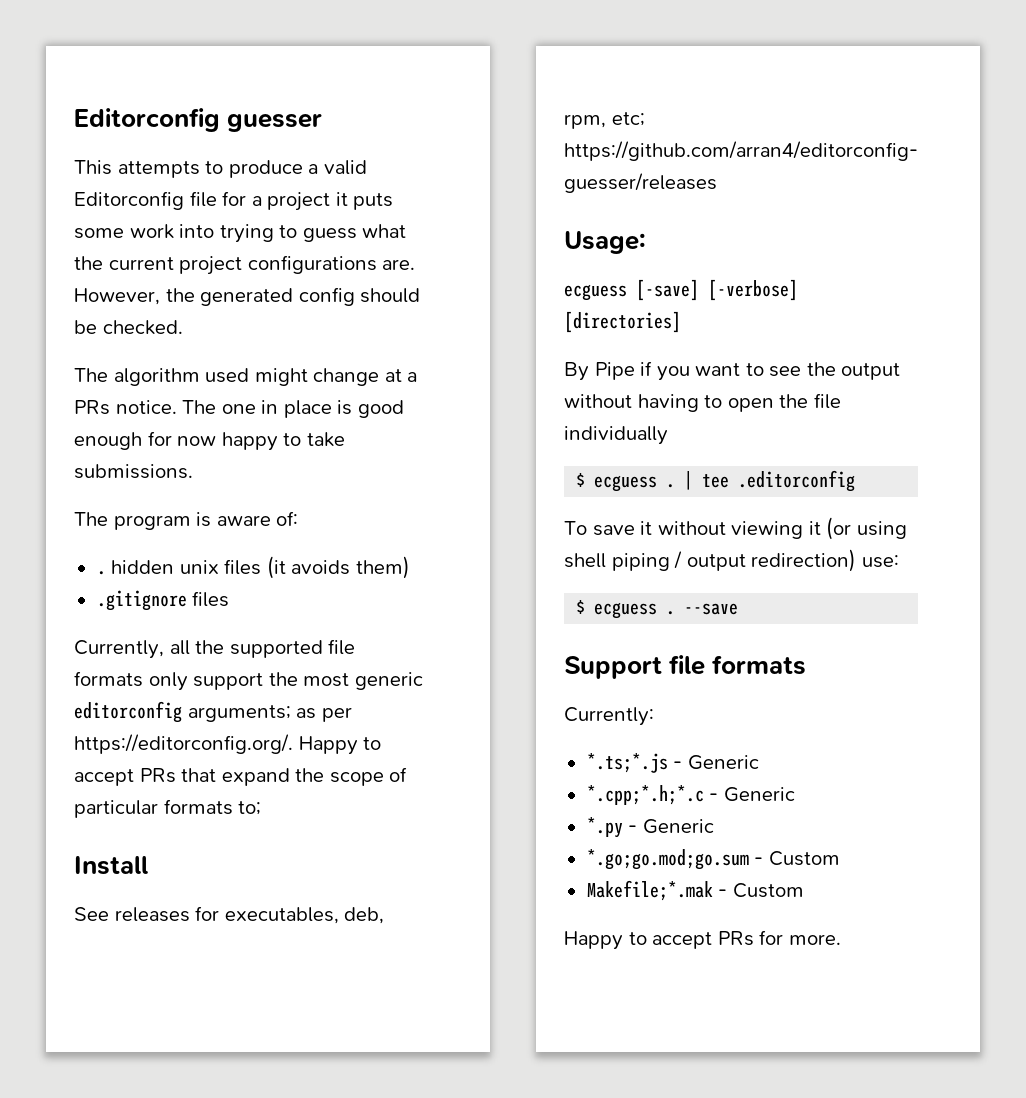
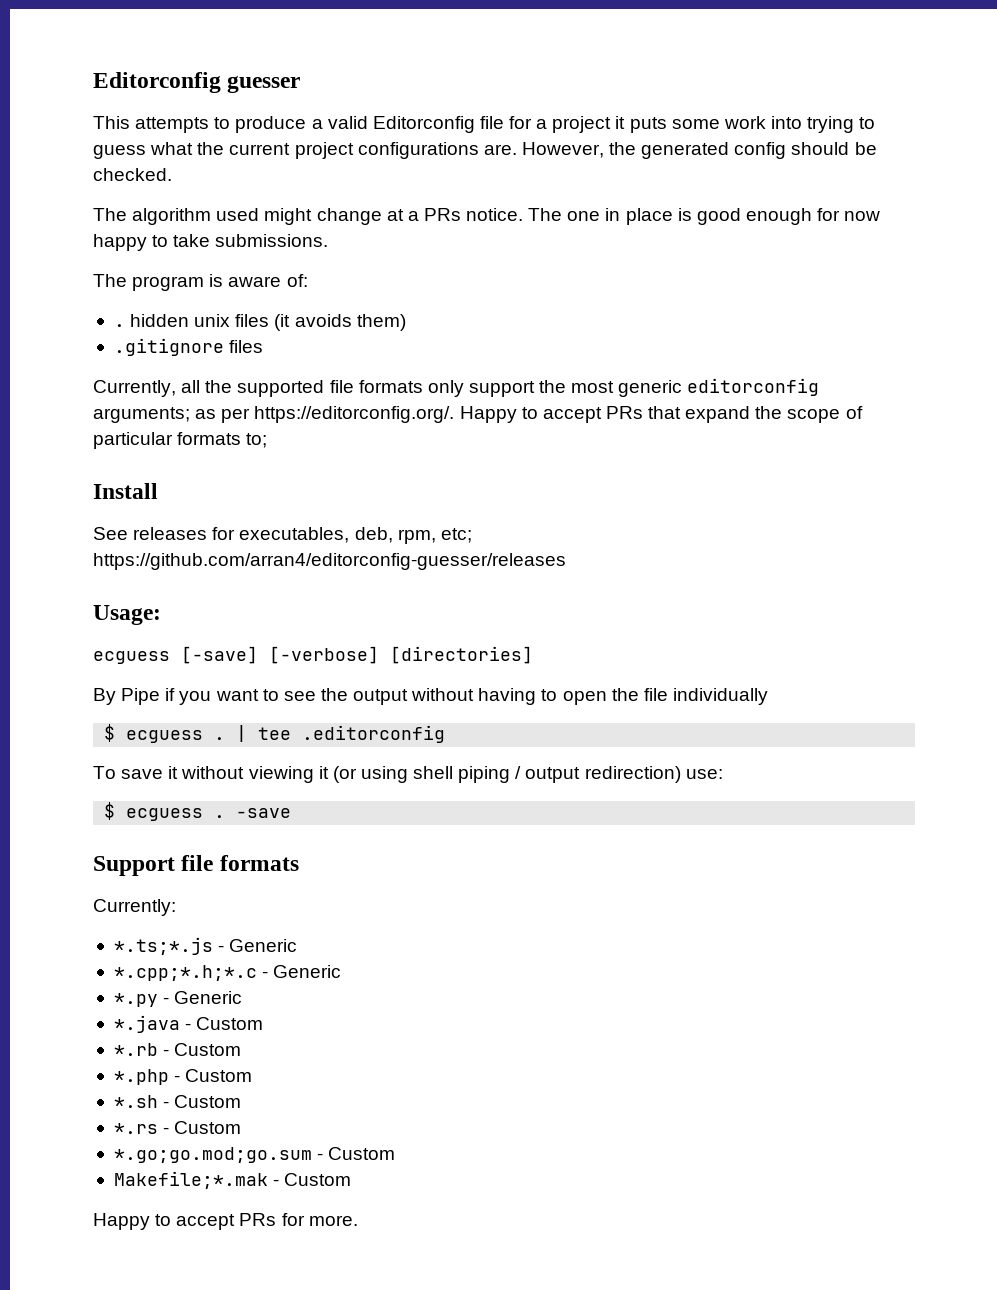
[684,603,739,615] --save -> [236,808,292,818] -save
(714, 826) none -> [113,1015,264,1033] [113,1043,242,1056] [113,1069,253,1085] [113,1095,242,1108] [113,1121,242,1134] // *.java - Custom // *.rb - Custom // *.php - Custom // *.sh - Custom // *.rs - Custom

